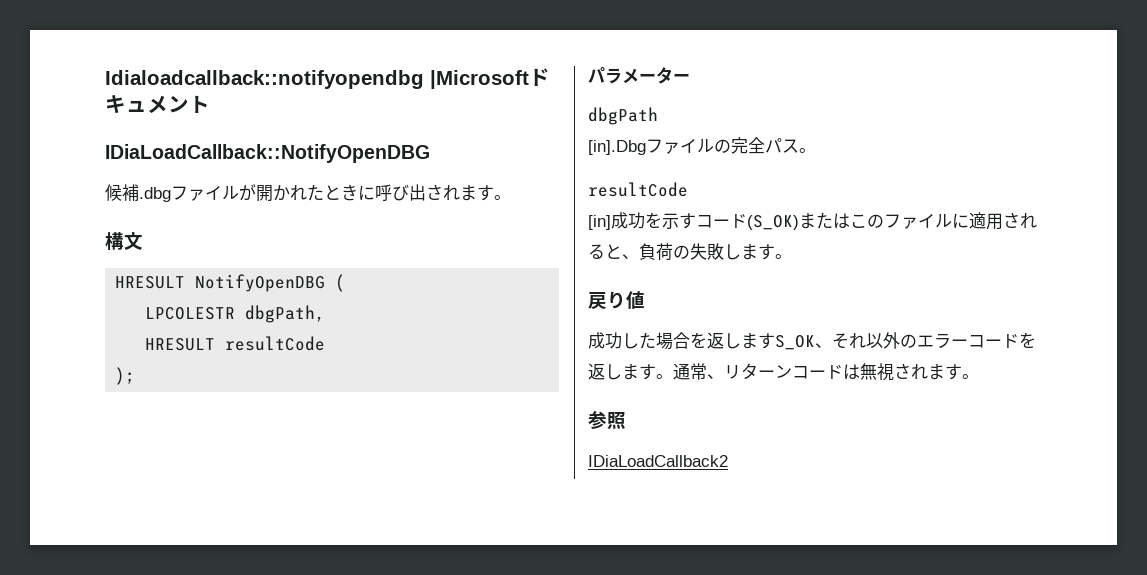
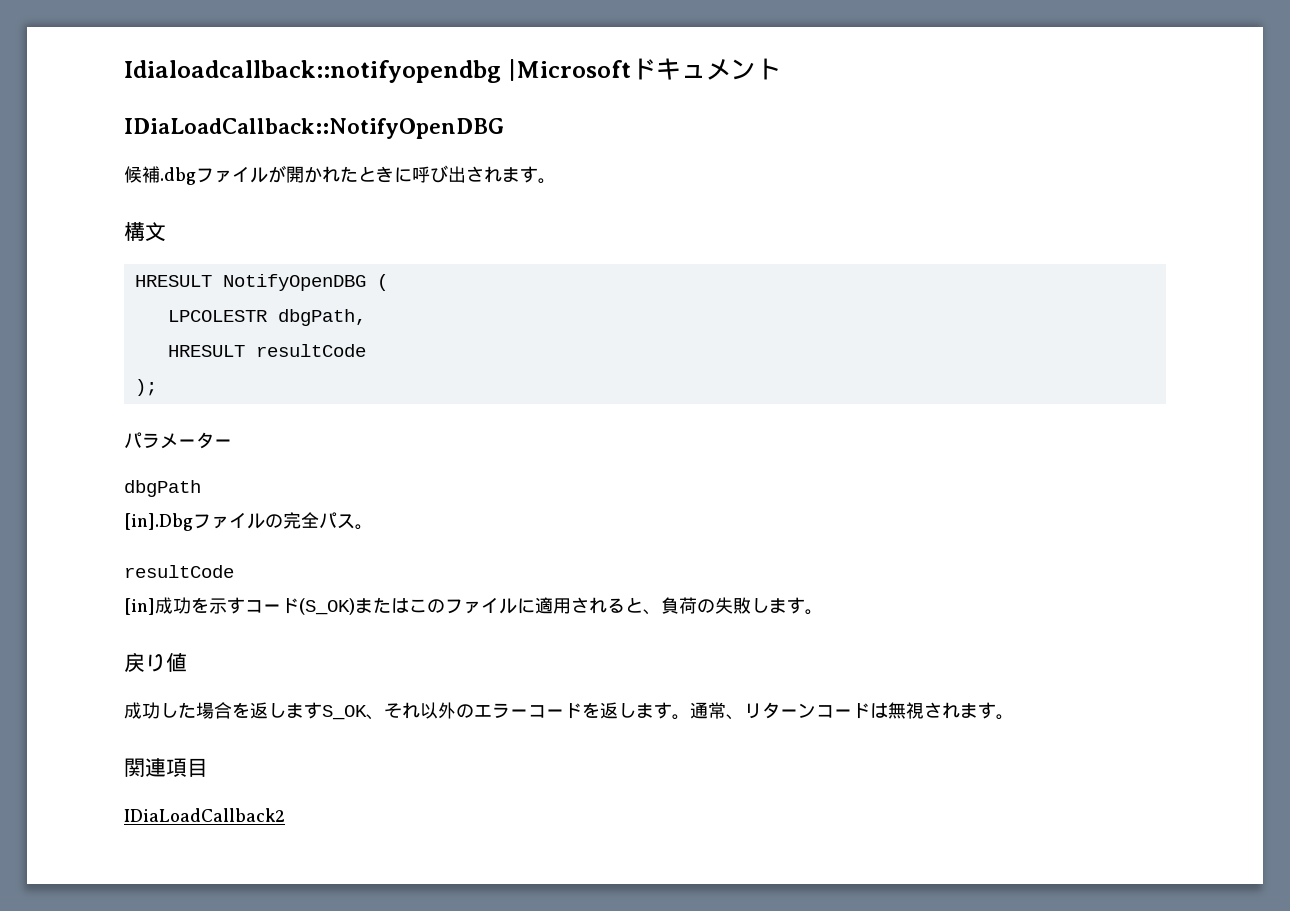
[588,411,626,430] 参照 -> [124,758,208,777] 関連項目

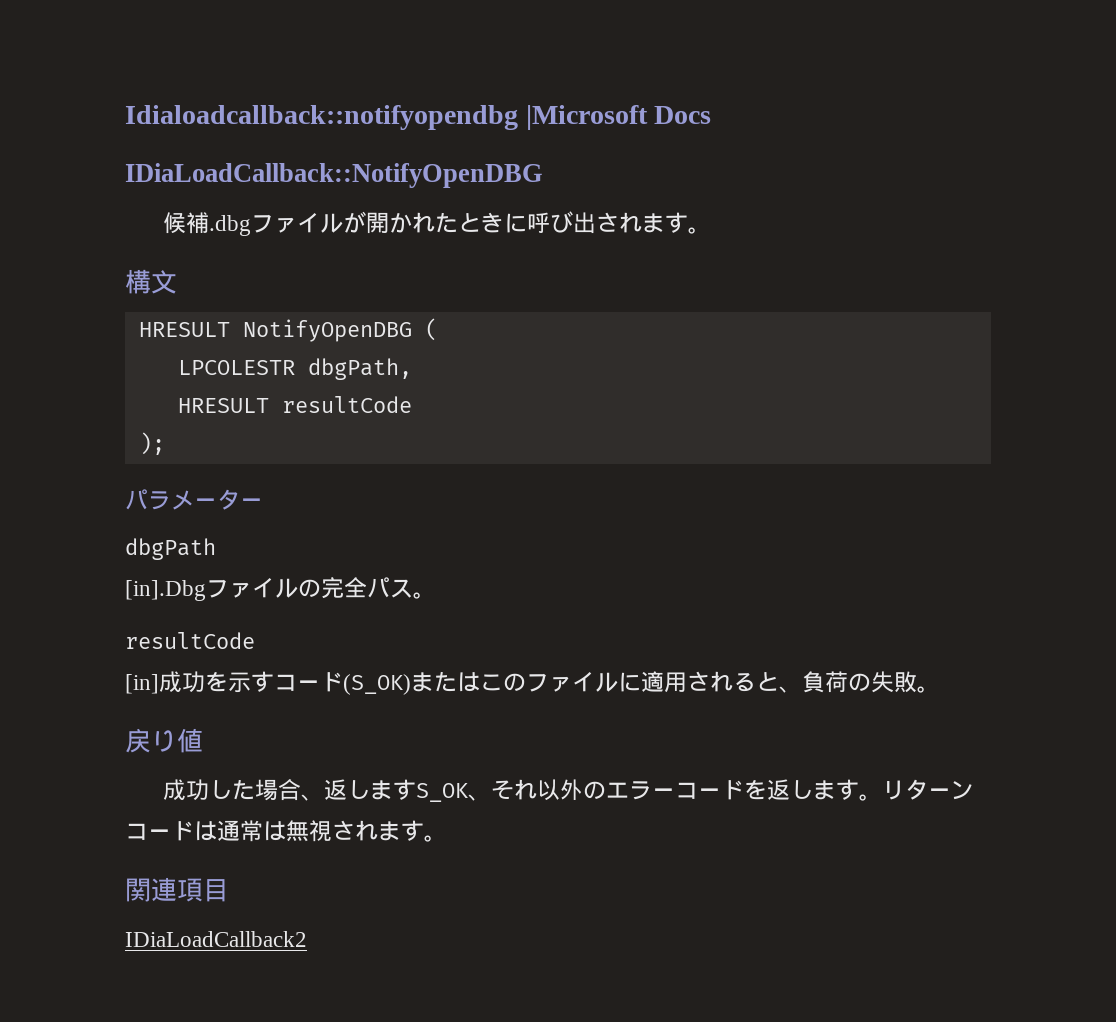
[630,58,781,80] ドキュメント -> [654,106,712,124] Docs
[751,597,805,614] します -> (917, 682) none
[232,702,250,718] を -> [300,794,324,801] 、
[690,702,744,720] 通常、 -> (882, 797) none
(888, 710) none -> [217,820,286,842] 通常は

